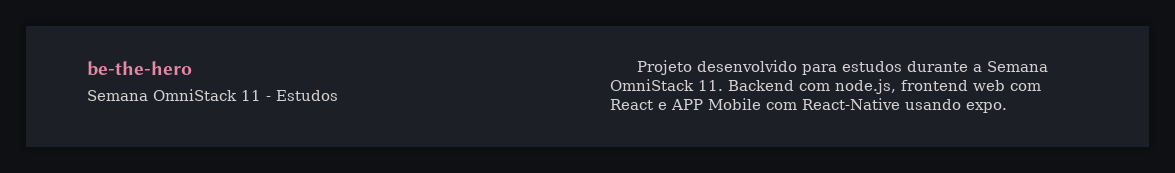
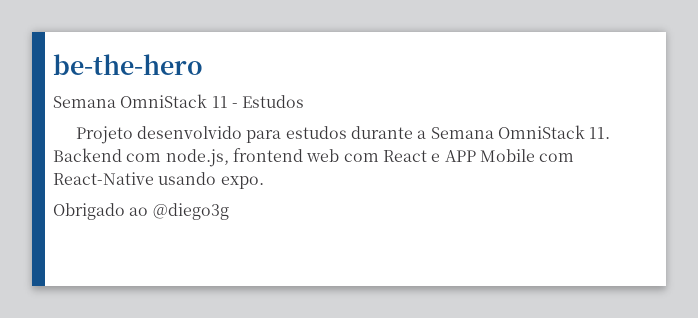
(1007, 107) none -> [53,203,229,220] // Obrigado ao @diego3g

